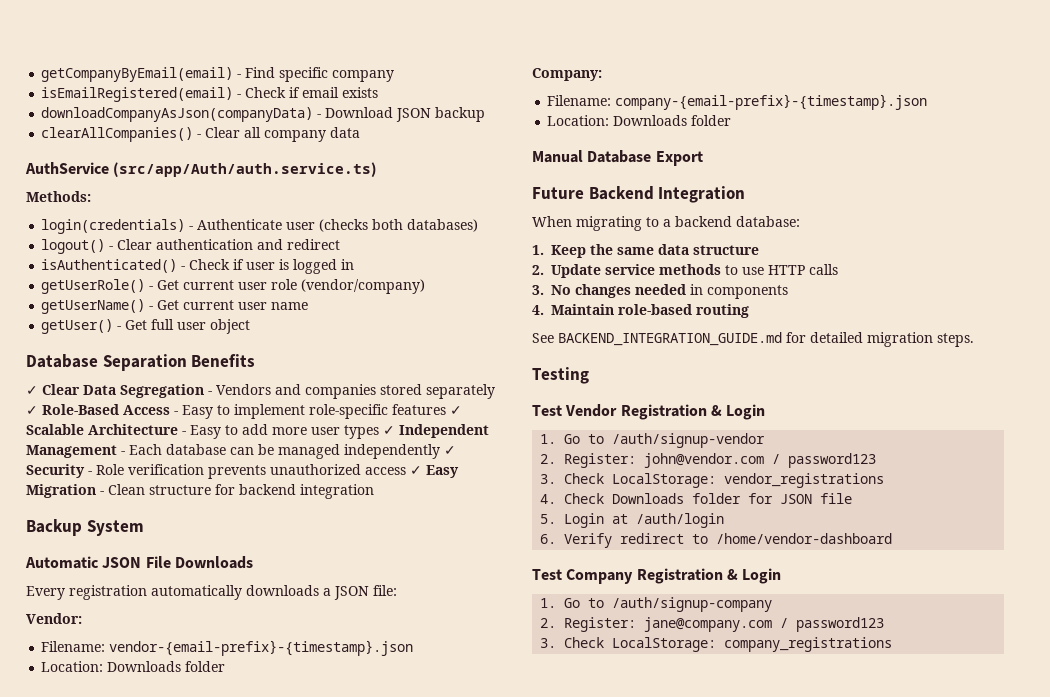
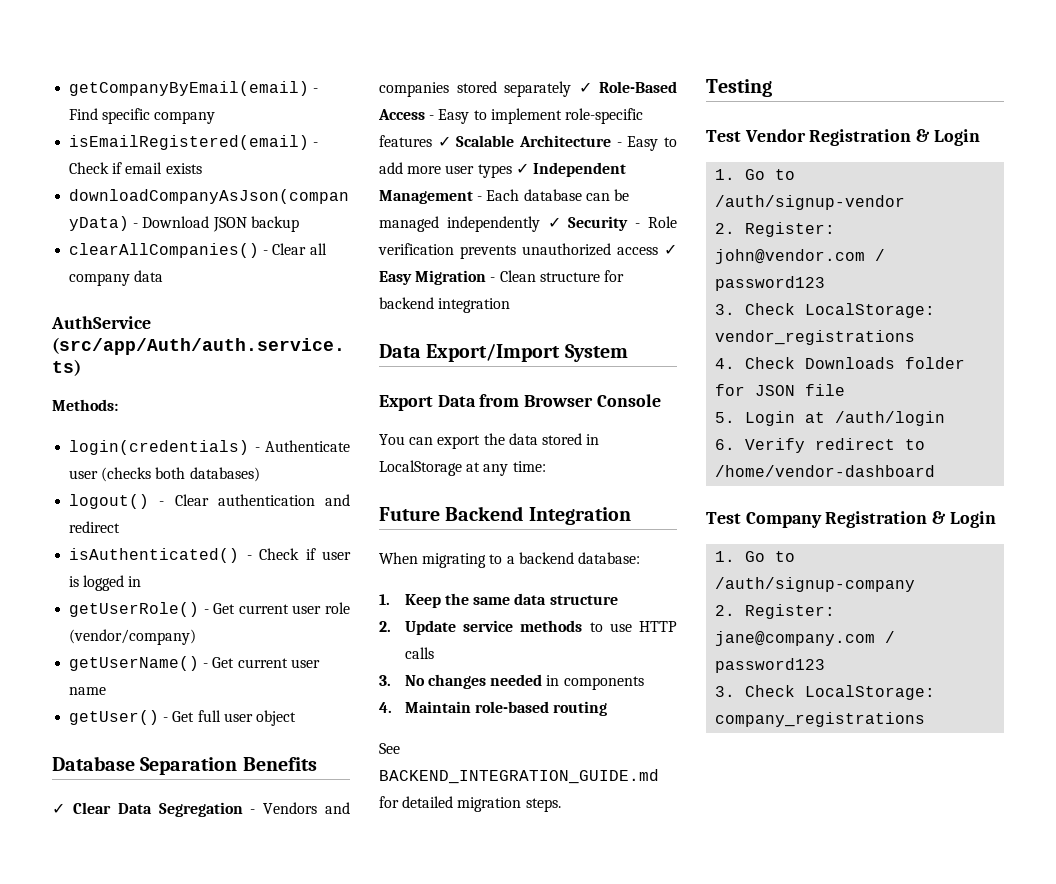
[26,519,82,536] Backup -> [379,344,561,362] Data Export/Import
[25,556,253,569] [26,585,397,600] [26,613,82,624] [41,640,414,656] [41,661,226,672] [532,68,602,81] [547,94,928,110] [547,115,732,126] [532,150,703,166] Automatic JSON File Downloads // Every registration automatically downloads a JSON file: // Vendor: // Filename: vendor-{email-prefix}-{timestamp}.json // Location: Downloads folder // Company: // Filename: company-{email-prefix}-{timestamp}.json // Location: Downloads folder // Manual Database Export -> [379,394,661,411] [379,433,600,449] [379,460,546,476] Export Data from Browser Console // You can export the data stored in LocalStorage at any time:

